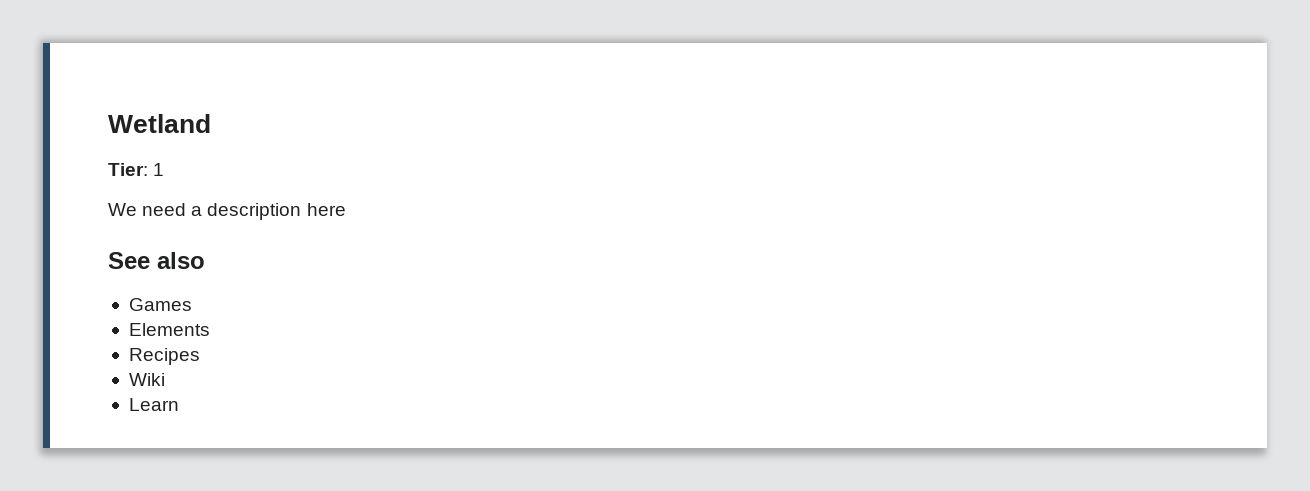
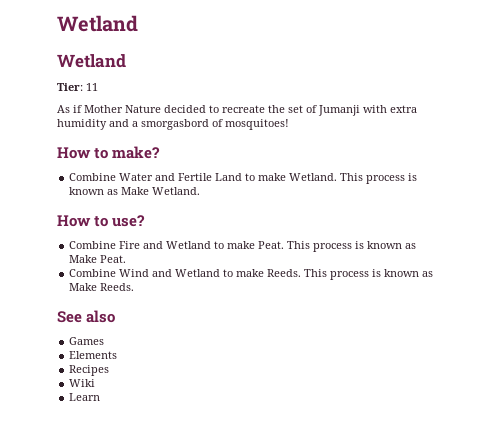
[108,114,211,133] Wetland -> [57,15,138,32] [57,54,126,68] Wetland // Wetland
[153,163,165,176] [108,203,346,220] 1 // We need a description here -> [86,83,98,91] [57,105,417,116] [57,119,289,130] [57,146,161,159] [69,173,418,184] [69,187,201,195] [57,215,146,227] [69,241,417,252] [69,255,127,263] [69,269,434,280] [69,283,135,291] 11 // As if Mother Nature decided to recreate the set of Jumanji with extra humidity and a smorgasbord of mosquitoes! // How to make? // Combine Water and Fertile Land to make Wetland. This process is known as Make Wetland. // How to use? // Combine Fire and Wetland to make Peat. This process is known as Make Peat. // Combine Wind and Wetland to make Reeds. This process is known as Make Reeds.

